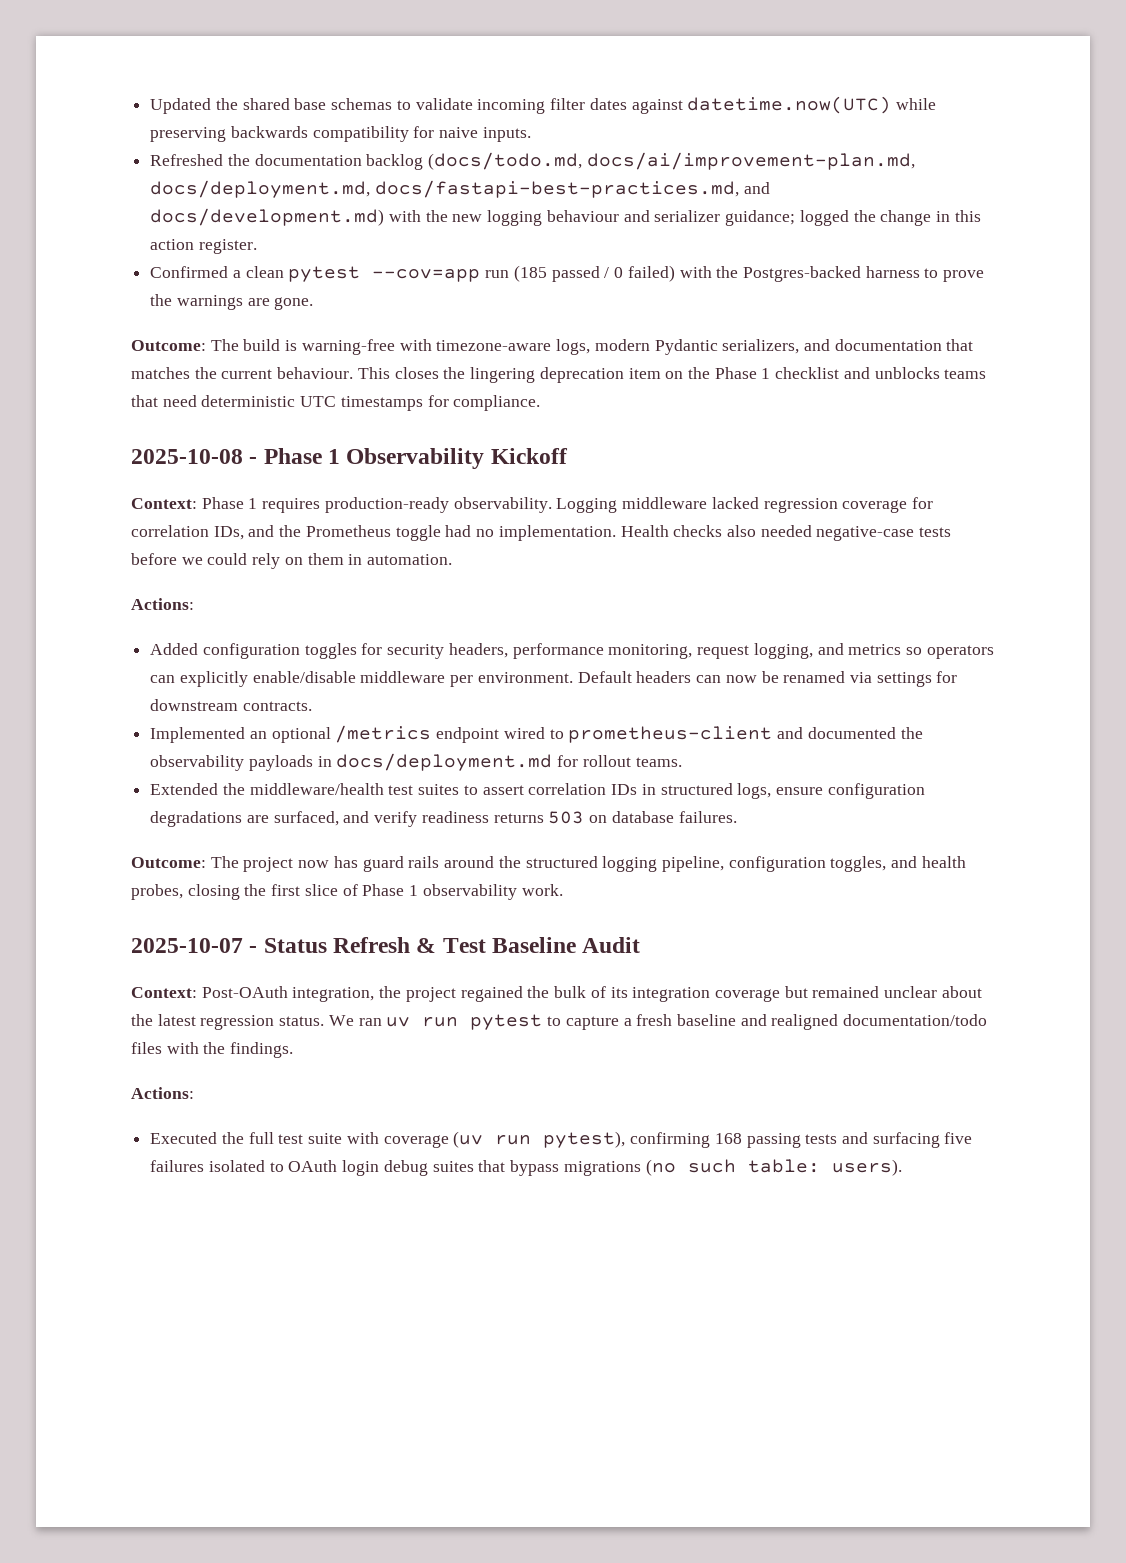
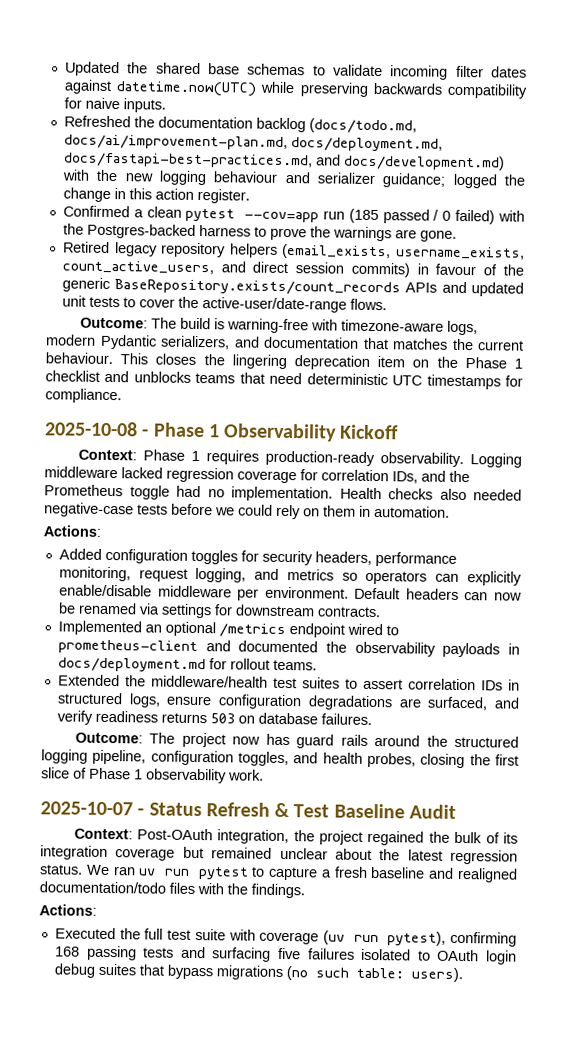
(314, 303) none -> [62,241,525,260] [61,260,525,278] [61,277,524,297] [61,295,387,313] // Retired legacy repository helpers (email_exists, username_exists, count_active_users, and direct session commits) in favour of the generic BaseRepository.exists/count_records APIs and updated unit tests to cover the active-user/date-range flows.

